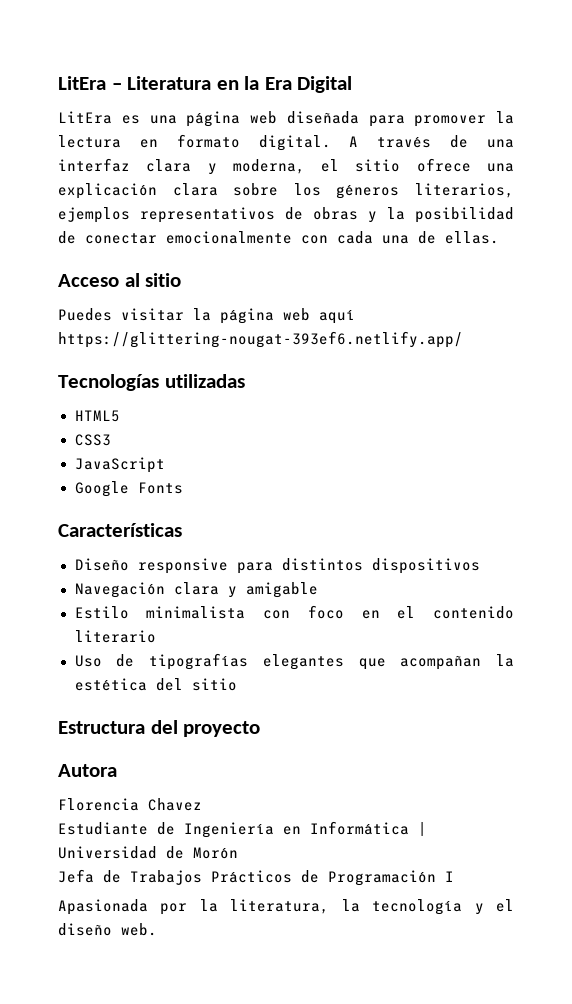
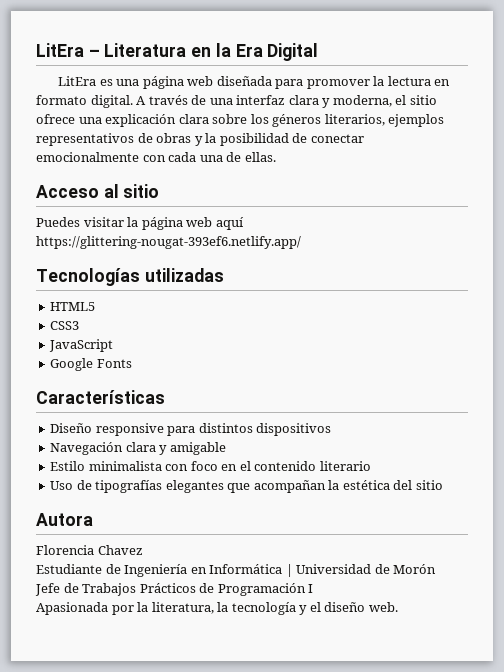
[58,720,261,737] // Estructura del proyecto -> (443, 485) none
[58,869,94,883] Jefa -> [35,583,60,596] Jefe

